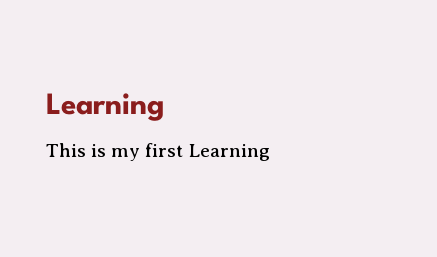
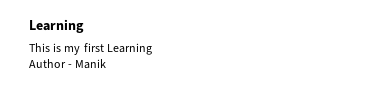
(270, 152) none -> [29,59,107,69] // Author - Manik

